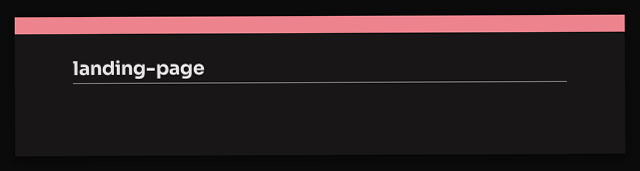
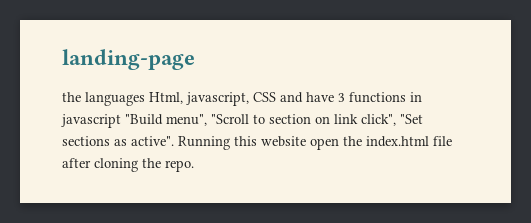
(205, 70) none -> [62,92,422,106] [61,114,423,128] [62,136,452,150] [62,158,194,172] // the languages Html, javascript, CSS and have 3 functions in javascript "Build menu", "Scroll to section on link click", "Set sections as active". Running this website open the index.html file after cloning the repo.

